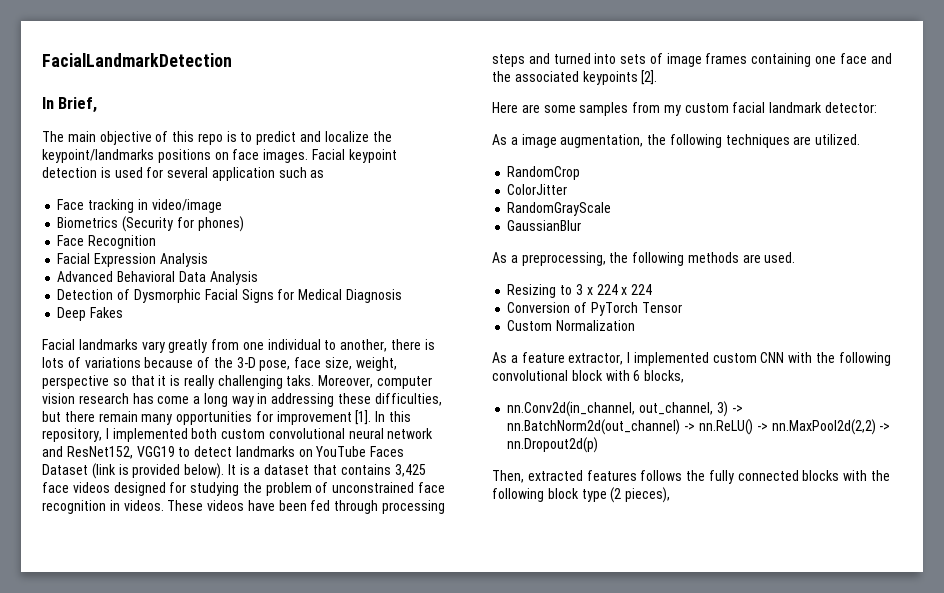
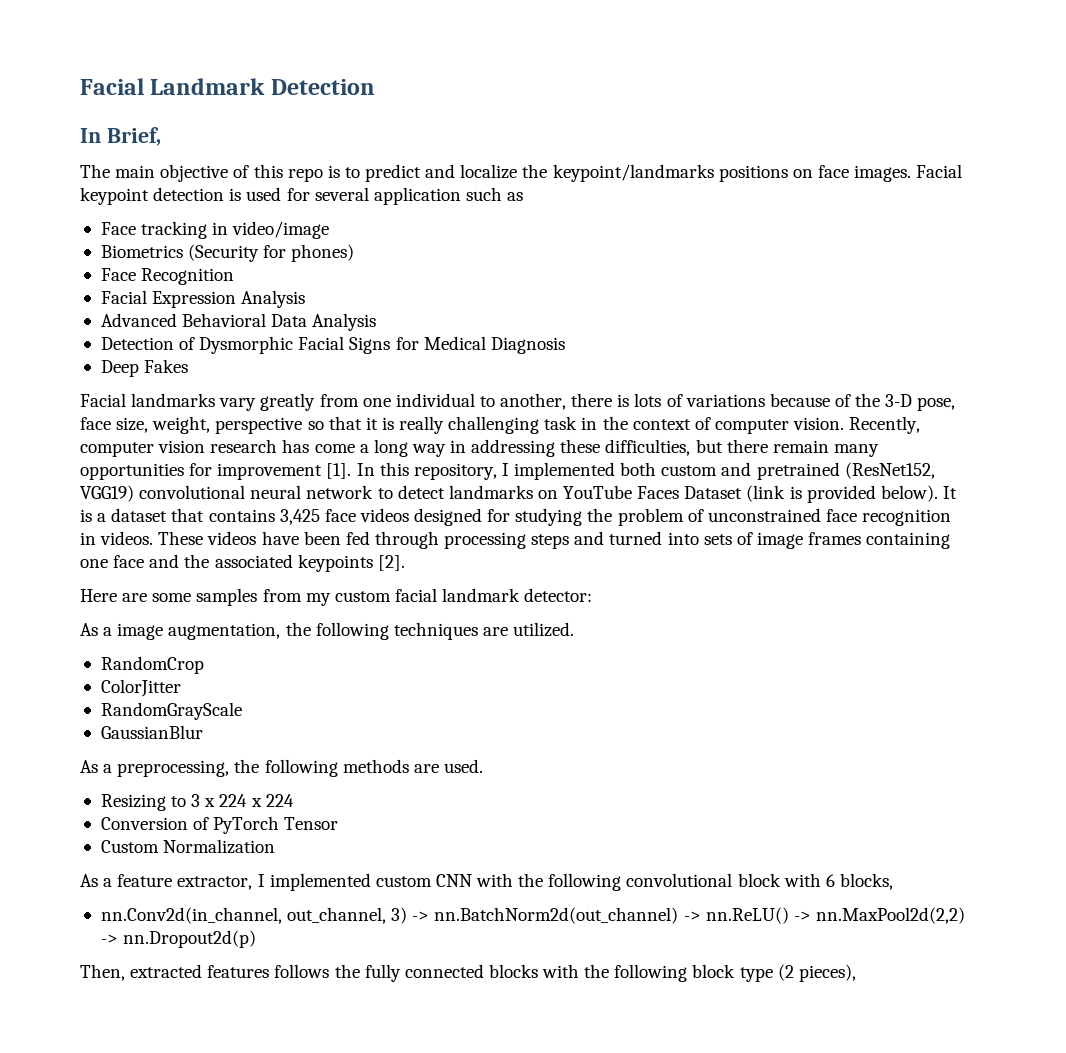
[42,53,232,67] FacialLandmarkDetection -> [80,78,375,95] Facial Landmark Detection
[286,375,374,388] taks. Moreover, -> [544,416,921,434] task in the context of computer vision. Recently,
[268,428,434,439] [42,446,175,459] convolutional neural network and ResNet152, VGG19 -> [721,462,935,480] [80,485,374,502] and pretrained (ResNet152, VGG19) convolutional neural network

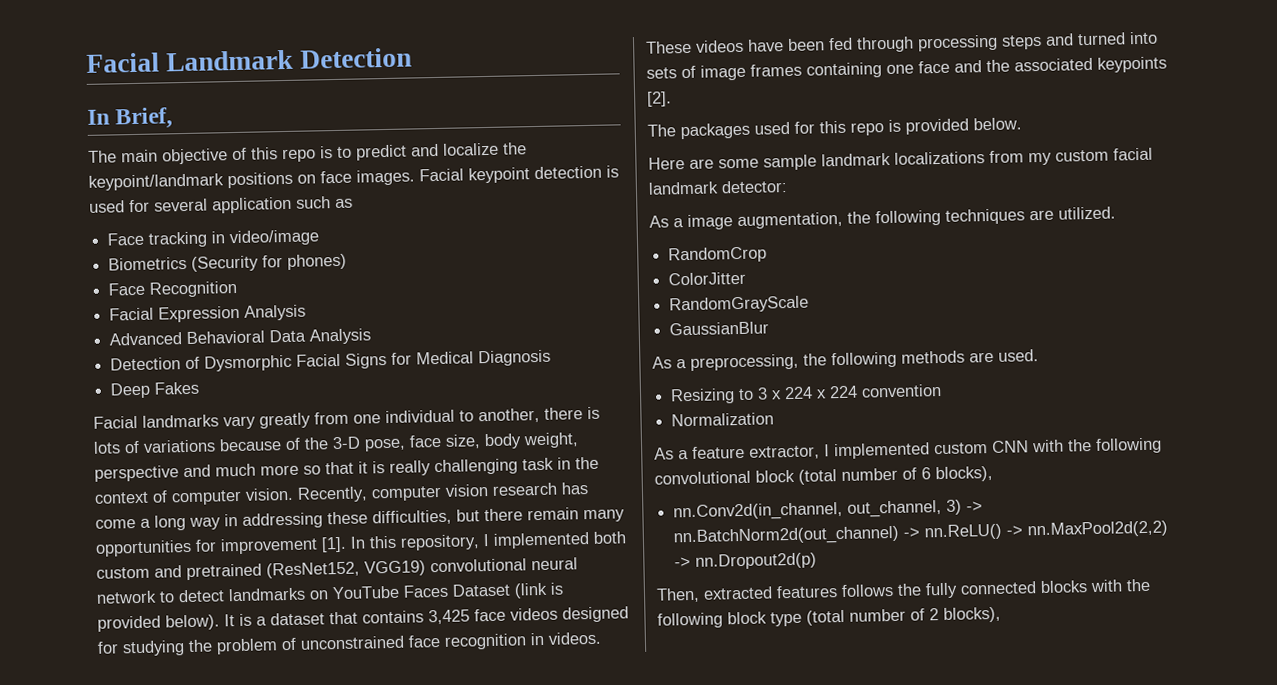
[552,164,714,182] keypoint/landmarks -> [88,173,224,191] keypoint/landmark
(149, 425) none -> [484,433,522,450] body
(303, 425) none -> [183,463,299,478] and much more
(405, 563) none -> [647,117,1022,140] // The packages used for this repo is provided below.
[196,588,258,606] samples -> [763,151,985,171] sample landmark localizations
[100,816,339,834] [100,840,159,853] // Conversion of PyTorch Tensor // Custom -> [861,383,943,398] convention //
[783,873,893,890] with 6 blocks, -> [798,465,993,485] (total number of 6 blocks),
[777,964,856,982] (2 pieces), -> [806,606,1001,626] (total number of 2 blocks),

